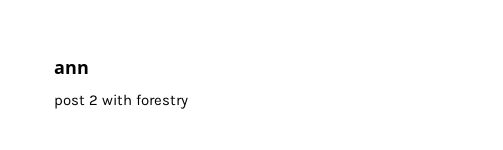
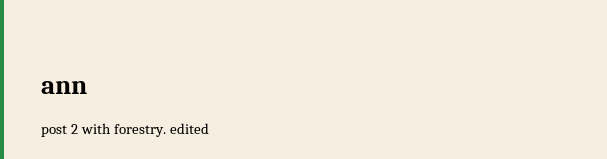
[136,94,189,109] forestry -> [113,123,209,137] forestry. edited

